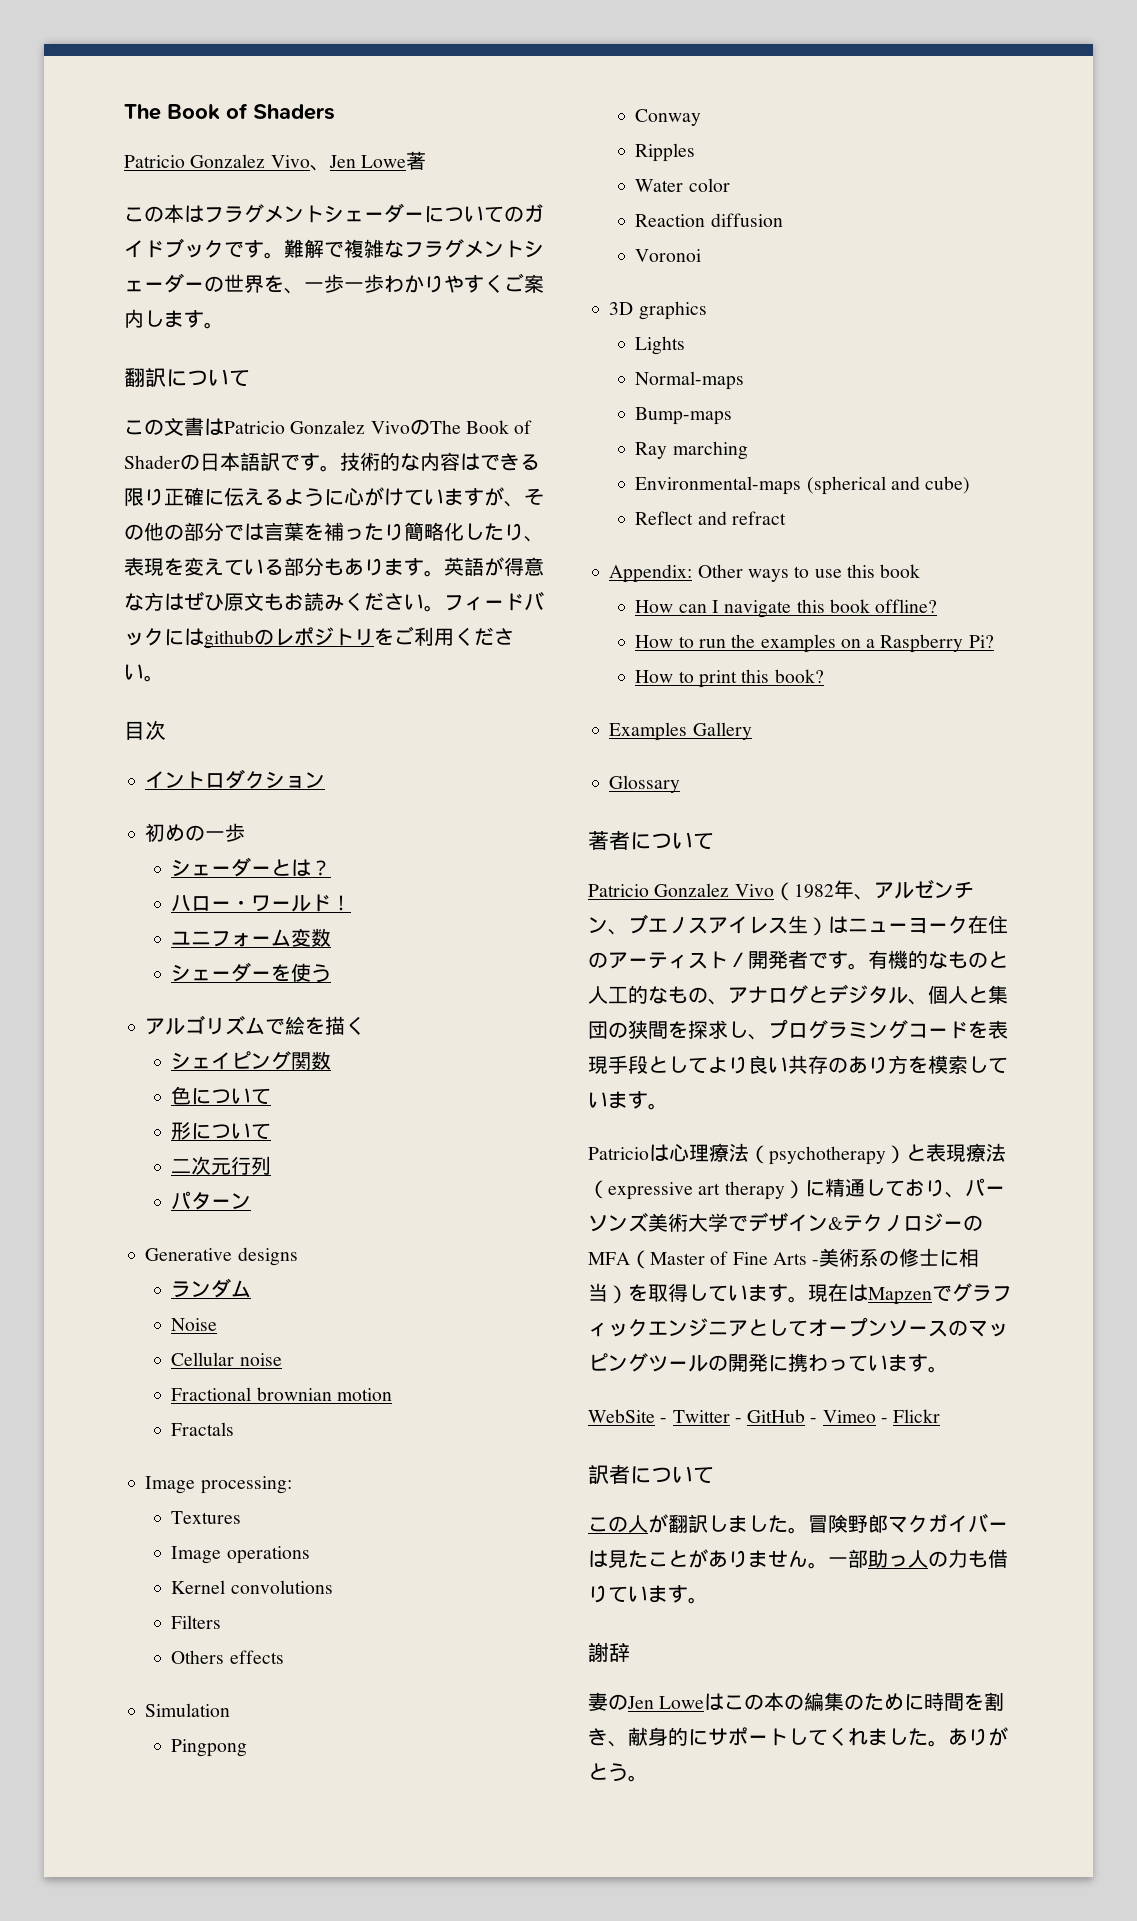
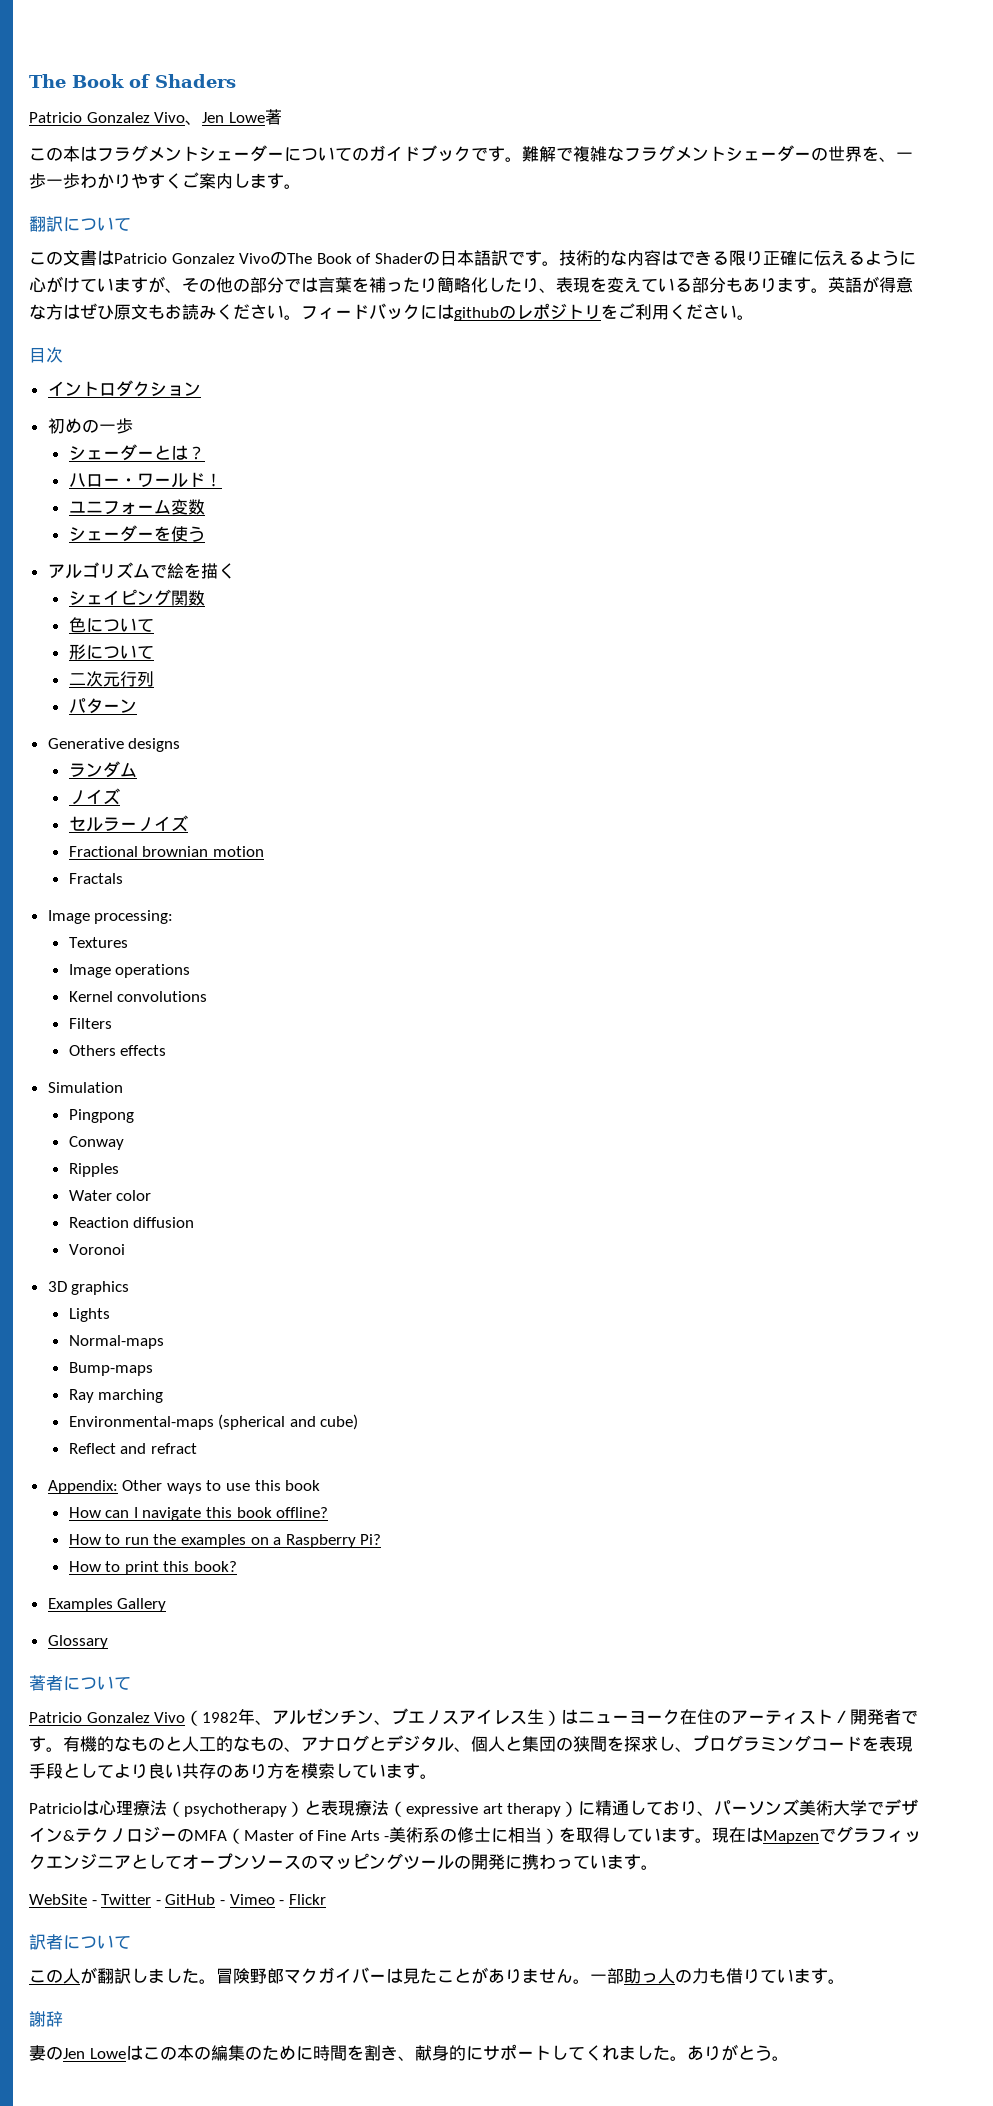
[171,1318,218,1331] [171,1352,282,1366] Noise // Cellular noise -> [68,788,120,805] [68,815,188,832] ノイズ // セルラーノイズ

